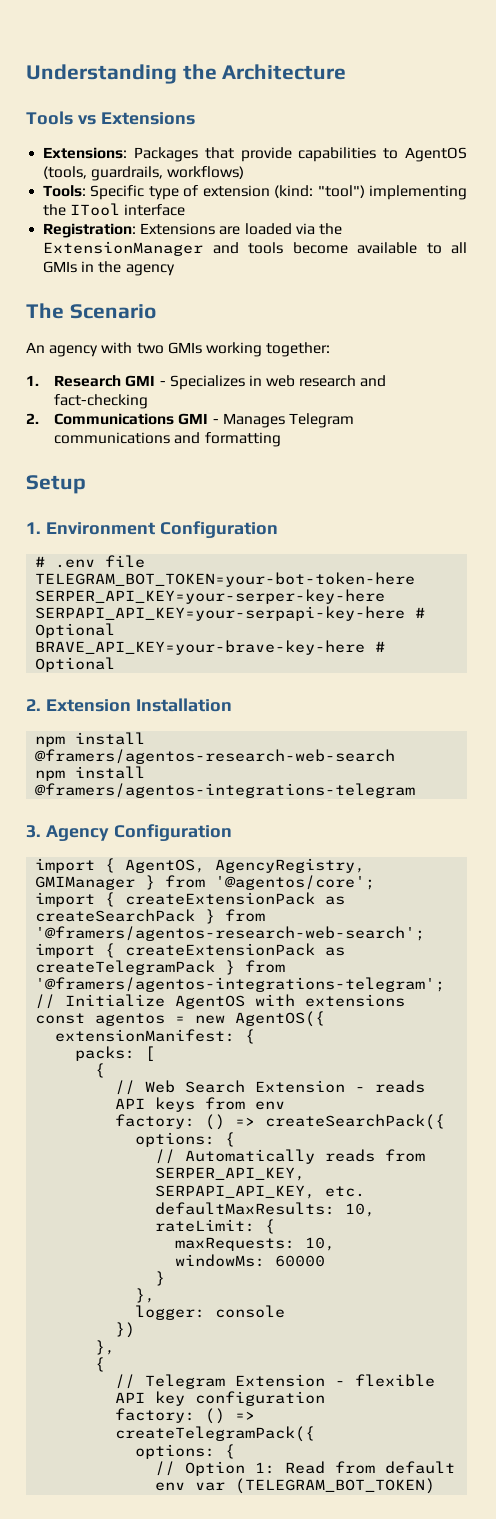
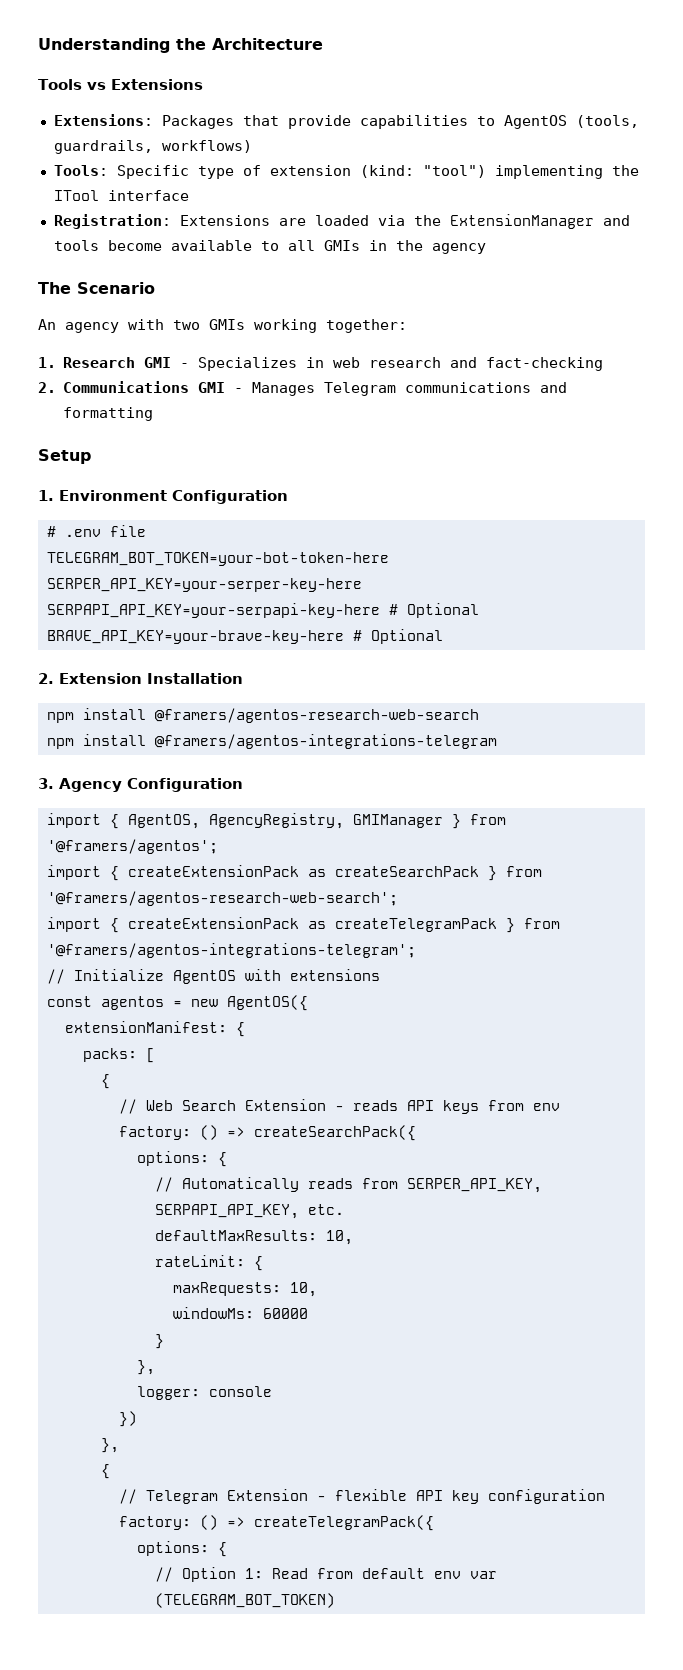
[215,875,376,890] '@agentos/core'; -> [46,839,218,854] '@framers/agentos';

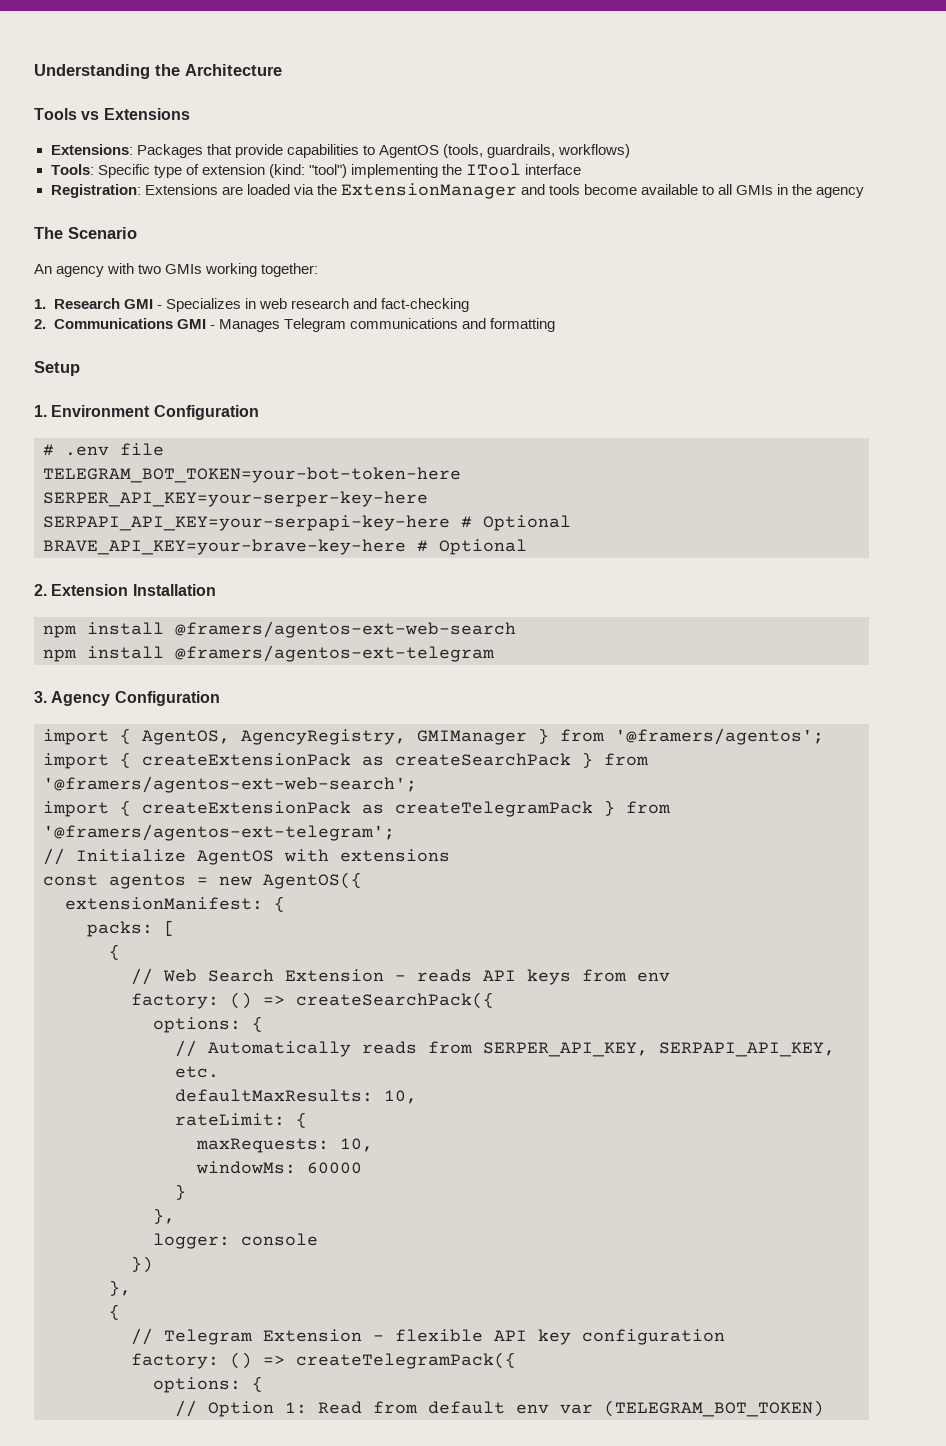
[154,708,479,723] [46,734,497,749] @framers/agentos-research-web-search // npm install @framers/agentos-integrations-telegram -> [175,621,516,638] [43,645,495,662] @framers/agentos-ext-web-search // npm install @framers/agentos-ext-telegram
[46,891,398,906] '@framers/agentos-research-web-search'; -> [43,776,417,793] '@framers/agentos-ext-web-search';
[46,943,416,958] '@framers/agentos-integrations-telegram'; -> [43,824,395,841] '@framers/agentos-ext-telegram';

